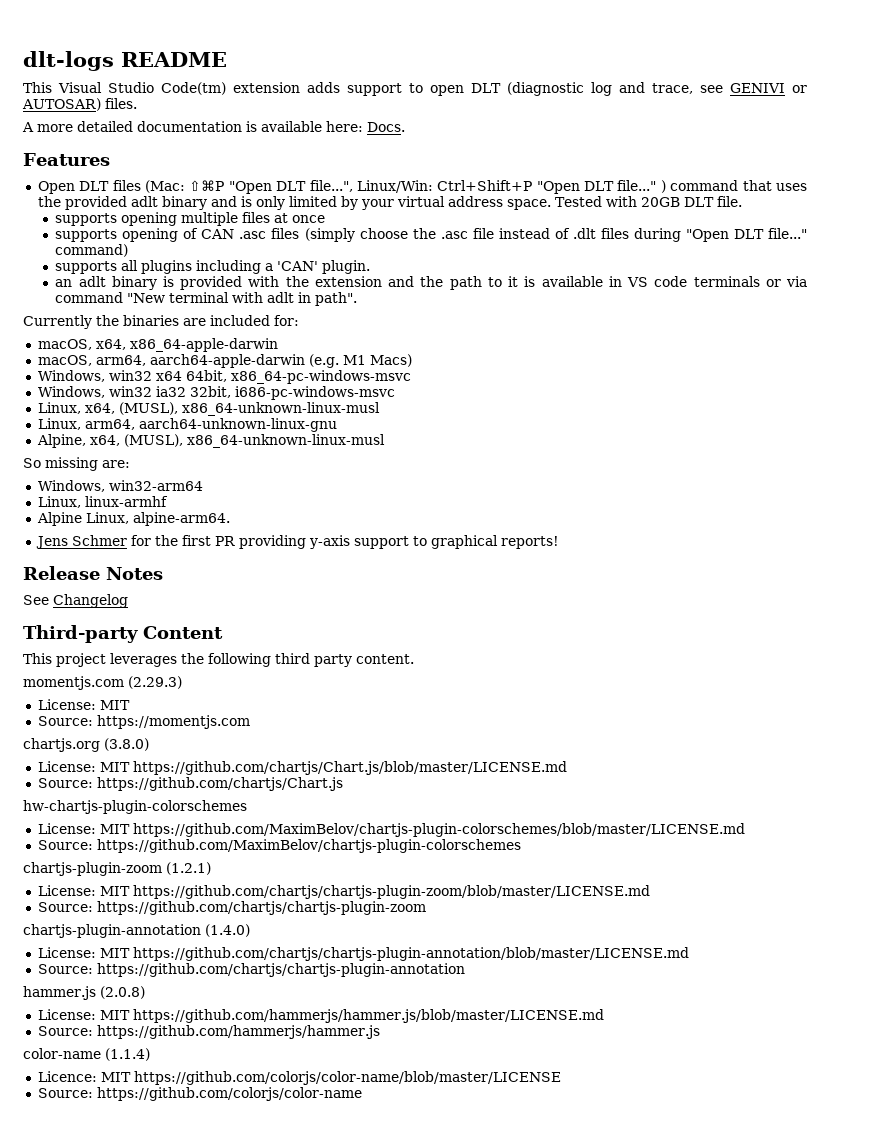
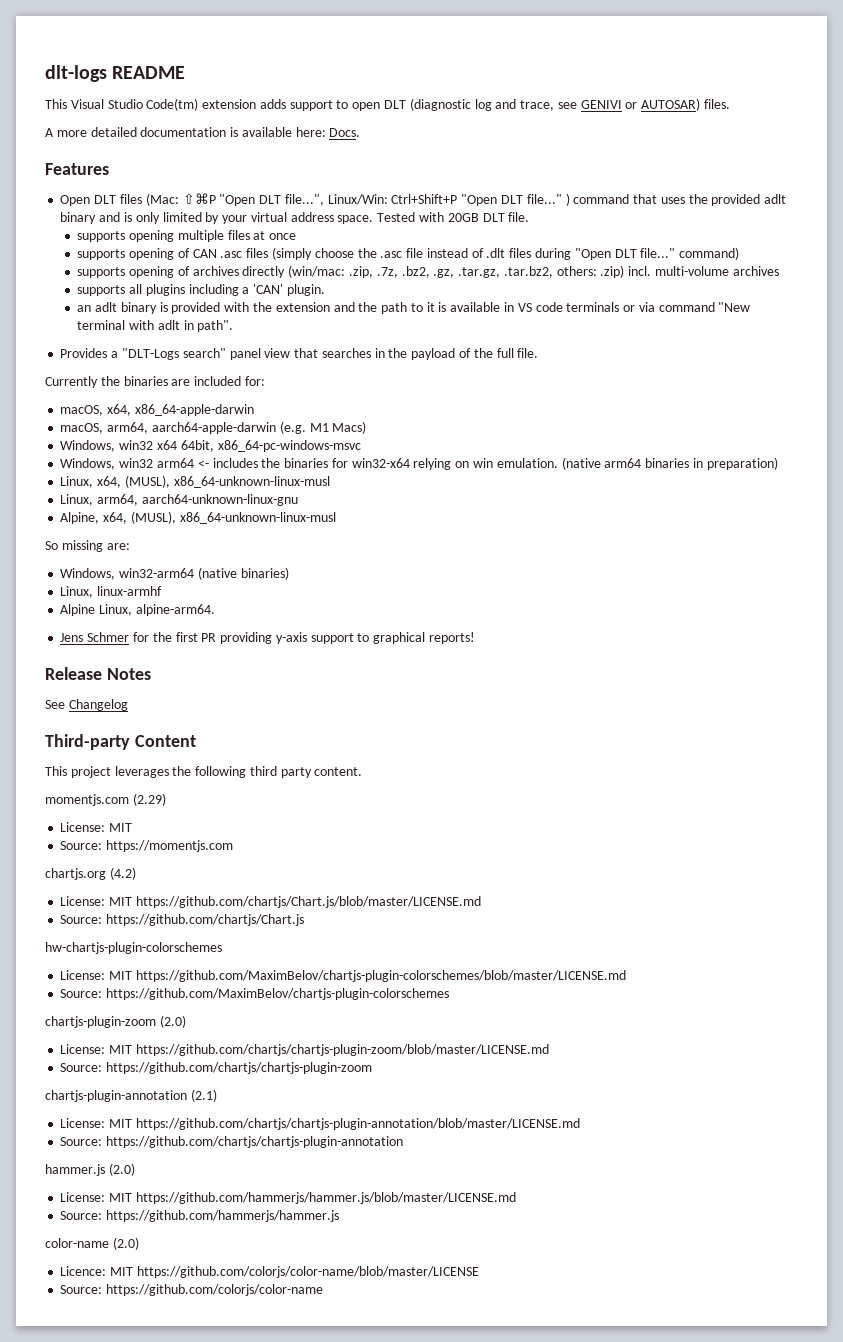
(129, 250) none -> [77,265,779,278] // supports opening of archives directly (win/mac: .zip, .7z, .bz2, .gz, .tar.gz, .tar.bz2, others: .zip) incl. multi-volume archives
(358, 299) none -> [60,348,539,360] // Provides a "DLT-Logs search" panel view that searches in the payload of the full file.
[155,386,395,400] ia32 32bit, i686-pc-windows-msvc -> [156,457,778,470] arm64 <- includes the binaries for win32-x64 relying on win emulation. (native arm64 binaries in preparation)
(203, 485) none -> [197,567,289,580] (native binaries)
[128,676,182,689] (2.29.3) -> [132,793,166,806] (2.29)
[104,738,149,751] (3.8.0) -> [109,867,136,880] (4.2)
[166,862,211,875] (1.2.1) -> [159,1015,186,1028] (2.0)
[205,924,250,937] (1.4.0) -> [190,1089,217,1102] (2.1)
[99,986,145,999] (2.0.8) -> [108,1163,135,1176] (2.0)
[105,1048,150,1061] (1.1.4) -> [112,1237,139,1250] (2.0)

